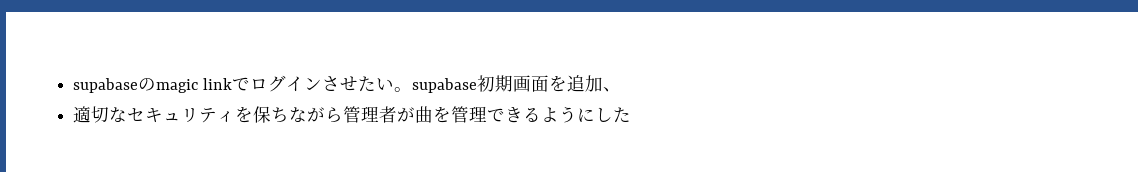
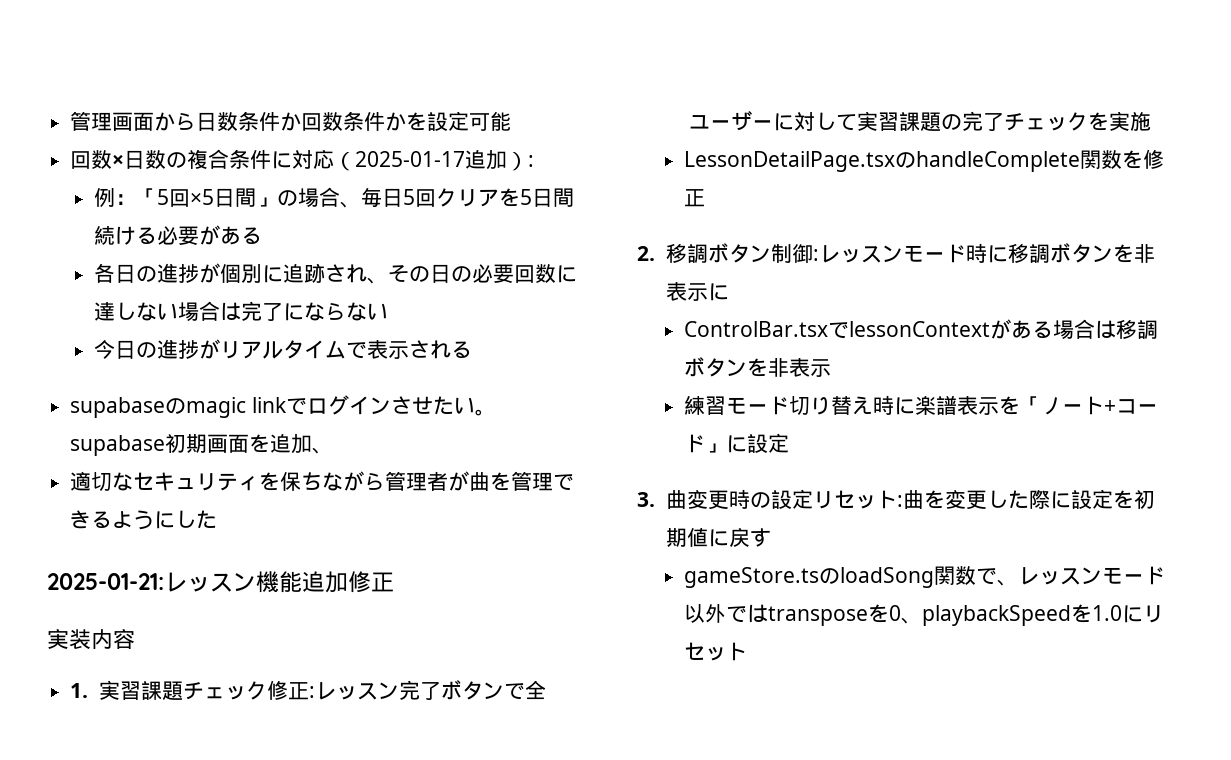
(73, 85) none -> [70,111,512,131] [70,149,535,171] [94,187,575,208] [94,225,263,245] [94,263,578,284] [94,301,389,322] [94,339,473,359] 管理画面から日数条件か回数条件かを設定可能 // 回数×日数の複合条件に対応（2025-01-17追加）: // 例：「5回×5日間」の場合、毎日5回クリアを5日間続ける必要がある // 各日の進捗が個別に追跡され、その日の必要回数に達しない場合は完了にならない // 今日の進捗がリアルタイムで表示される //
(632, 115) none -> [47,571,394,593] [47,629,135,650] [70,680,546,701] [688,111,1151,132] [684,149,1165,172] [684,189,706,207] [637,243,1155,263] [665,282,729,301] [684,319,1159,340] [684,357,832,377] [684,395,1159,416] [684,433,790,453] [637,489,1155,510] [665,527,771,547] [684,566,1166,588] [684,604,1165,626] [684,642,748,661] // 2025-01-21:レッスン機能追加修正 // 実装内容 // 1.実習課題チェック修正:レッスン完了ボタンで全ユーザーに対して実習課題の完了チェックを実施 // LessonDetailPage.tsxのhandleComplete関数を修正 // 2.移調ボタン制御:レッスンモード時に移調ボタンを非表示に // ControlBar.tsxでlessonContextがある場合は移調ボタンを非表示 // 練習モード切り替え時に楽譜表示を「ノート+コード」に設定 // 3.曲変更時の設定リセット:曲を変更した際に設定を初期値に戻す // gameStore.tsのloadSong関数で、レッスンモード以外ではtransposeを0、playbackSpeedを1.0にリセット

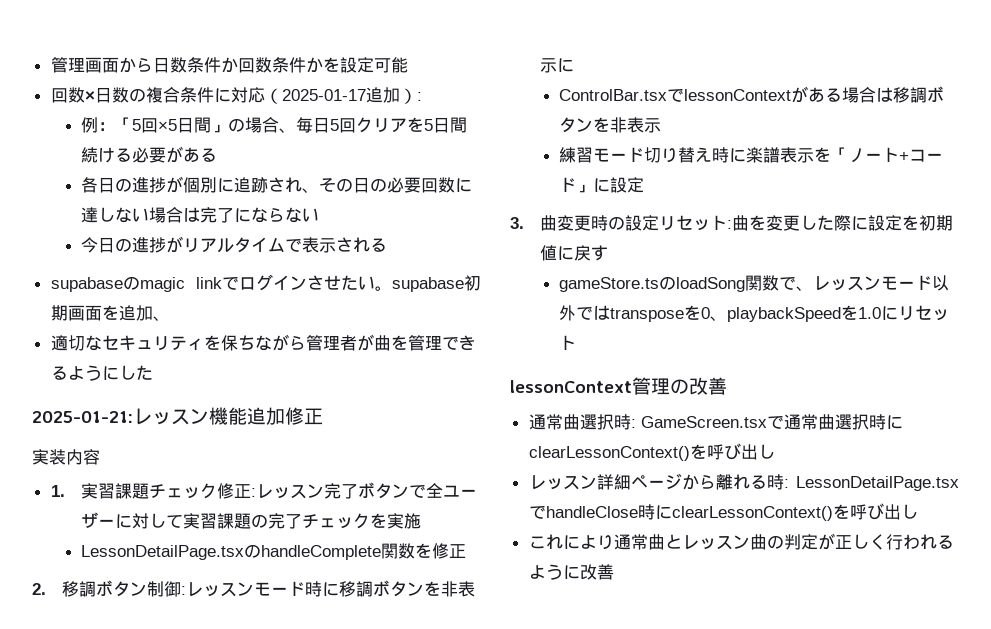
(748, 651) none -> [510,377,727,395] [528,414,903,430] [528,443,775,461] [528,473,959,491] [528,503,918,521] [528,533,954,550] [528,564,614,580] // lessonContext管理の改善 // 通常曲選択時: GameScreen.tsxで通常曲選択時にclearLessonContext()を呼び出し // レッスン詳細ページから離れる時: LessonDetailPage.tsxでhandleClose時にclearLessonContext()を呼び出し // これにより通常曲とレッスン曲の判定が正しく行われるように改善

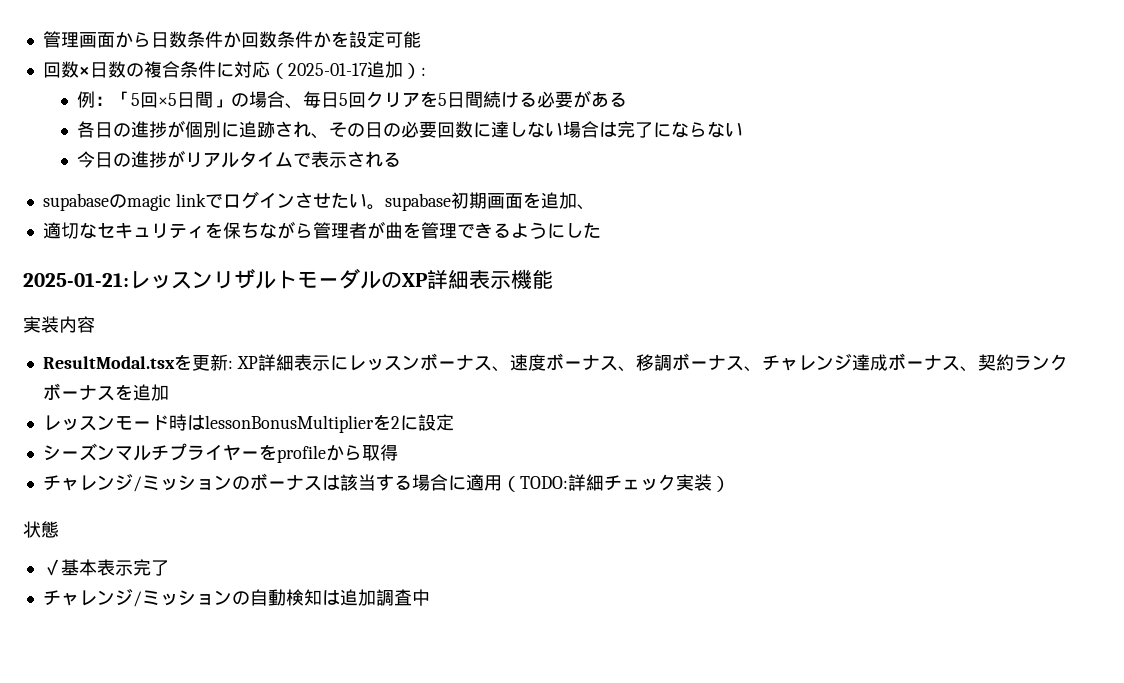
(209, 416) none -> [213,268,511,289] リザルトモーダルのXP詳細表示
[247,407,323,425] 追加修正 -> (553, 279) none
[50,482,477,499] [80,512,421,529] [80,543,466,560] [32,580,476,597] [540,58,575,73] [558,86,944,103] [558,117,661,133] [558,147,943,163] [558,177,644,193] [510,215,954,231] [540,245,609,261] [558,275,949,292] [558,305,949,322] [558,335,576,350] [510,377,727,395] [528,414,903,430] [528,443,775,461] [528,473,959,491] [528,503,918,521] [528,533,954,550] [528,564,614,580] 1.実習課題チェック修正:レッスン完了ボタンで全ユーザーに対して実習課題の完了チェックを実施 // LessonDetailPage.tsxのhandleComplete関数を修正 // 2.移調ボタン制御:レッスンモード時に移調ボタンを非表示に // ControlBar.tsxでlessonContextがある場合は移調ボタンを非表示 // 練習モード切り替え時に楽譜表示を「ノート+コード」に設定 // 3.曲変更時の設定リセット:曲を変更した際に設定を初期値に戻す // gameStore.tsのloadSong関数で、レッスンモード以外ではtransposeを0、playbackSpeedを1.0にリセット // lessonContext管理の改善 // 通常曲選択時: GameScreen.tsxで通常曲選択時にclearLessonContext()を呼び出し // レッスン詳細ページから離れる時: LessonDetailPage.tsxでhandleClose時にclearLessonContext()を呼び出し // これにより通常曲とレッスン曲の判定が正しく行われるように改善 -> [42,353,1068,372] [42,383,169,401] [42,414,454,433] [42,443,398,463] [42,473,730,492] [23,521,59,538] [42,559,169,576] [42,589,430,607] ResultModal.tsxを更新: XP詳細表示にレッスンボーナス、速度ボーナス、移調ボーナス、チャレンジ達成ボーナス、契約ランクボーナスを追加 // レッスンモード時はlessonBonusMultiplierを2に設定 // シーズンマルチプライヤーをprofileから取得 // チャレンジ/ミッションのボーナスは該当する場合に適用（TODO:詳細チェック実装） // 状態 // ✓基本表示完了 // チャレンジ/ミッションの自動検知は追加調査中

